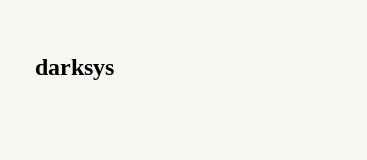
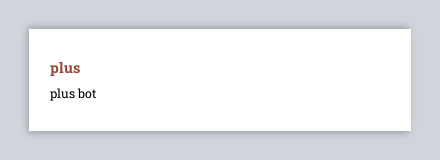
[35,59,114,80] darksys -> [50,61,80,76] [50,88,98,101] plus // plus bot

